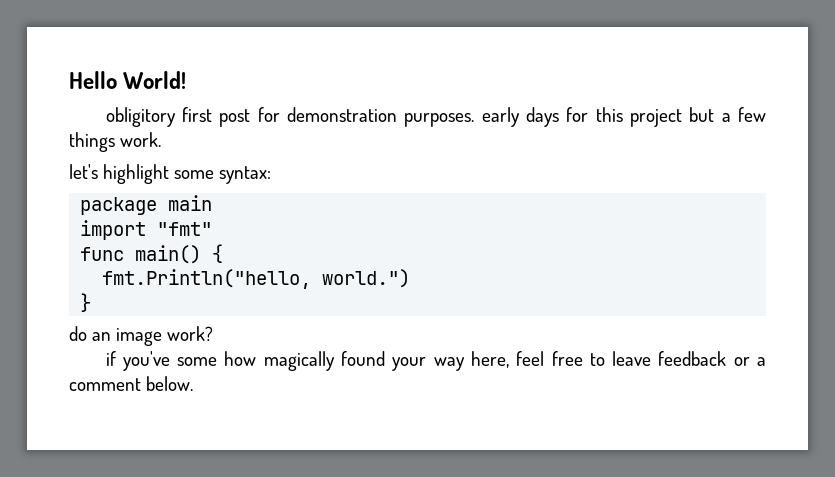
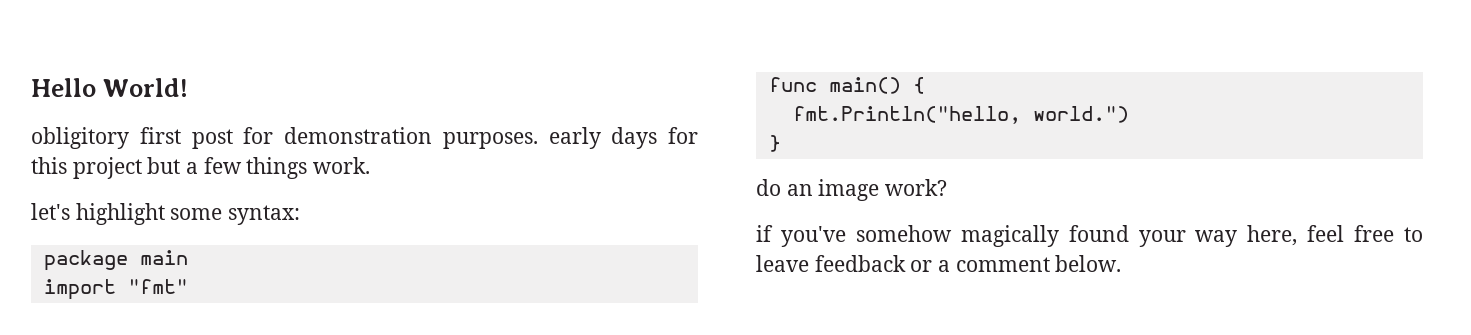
[177,351,257,366] some how -> [855,225,952,242] somehow

